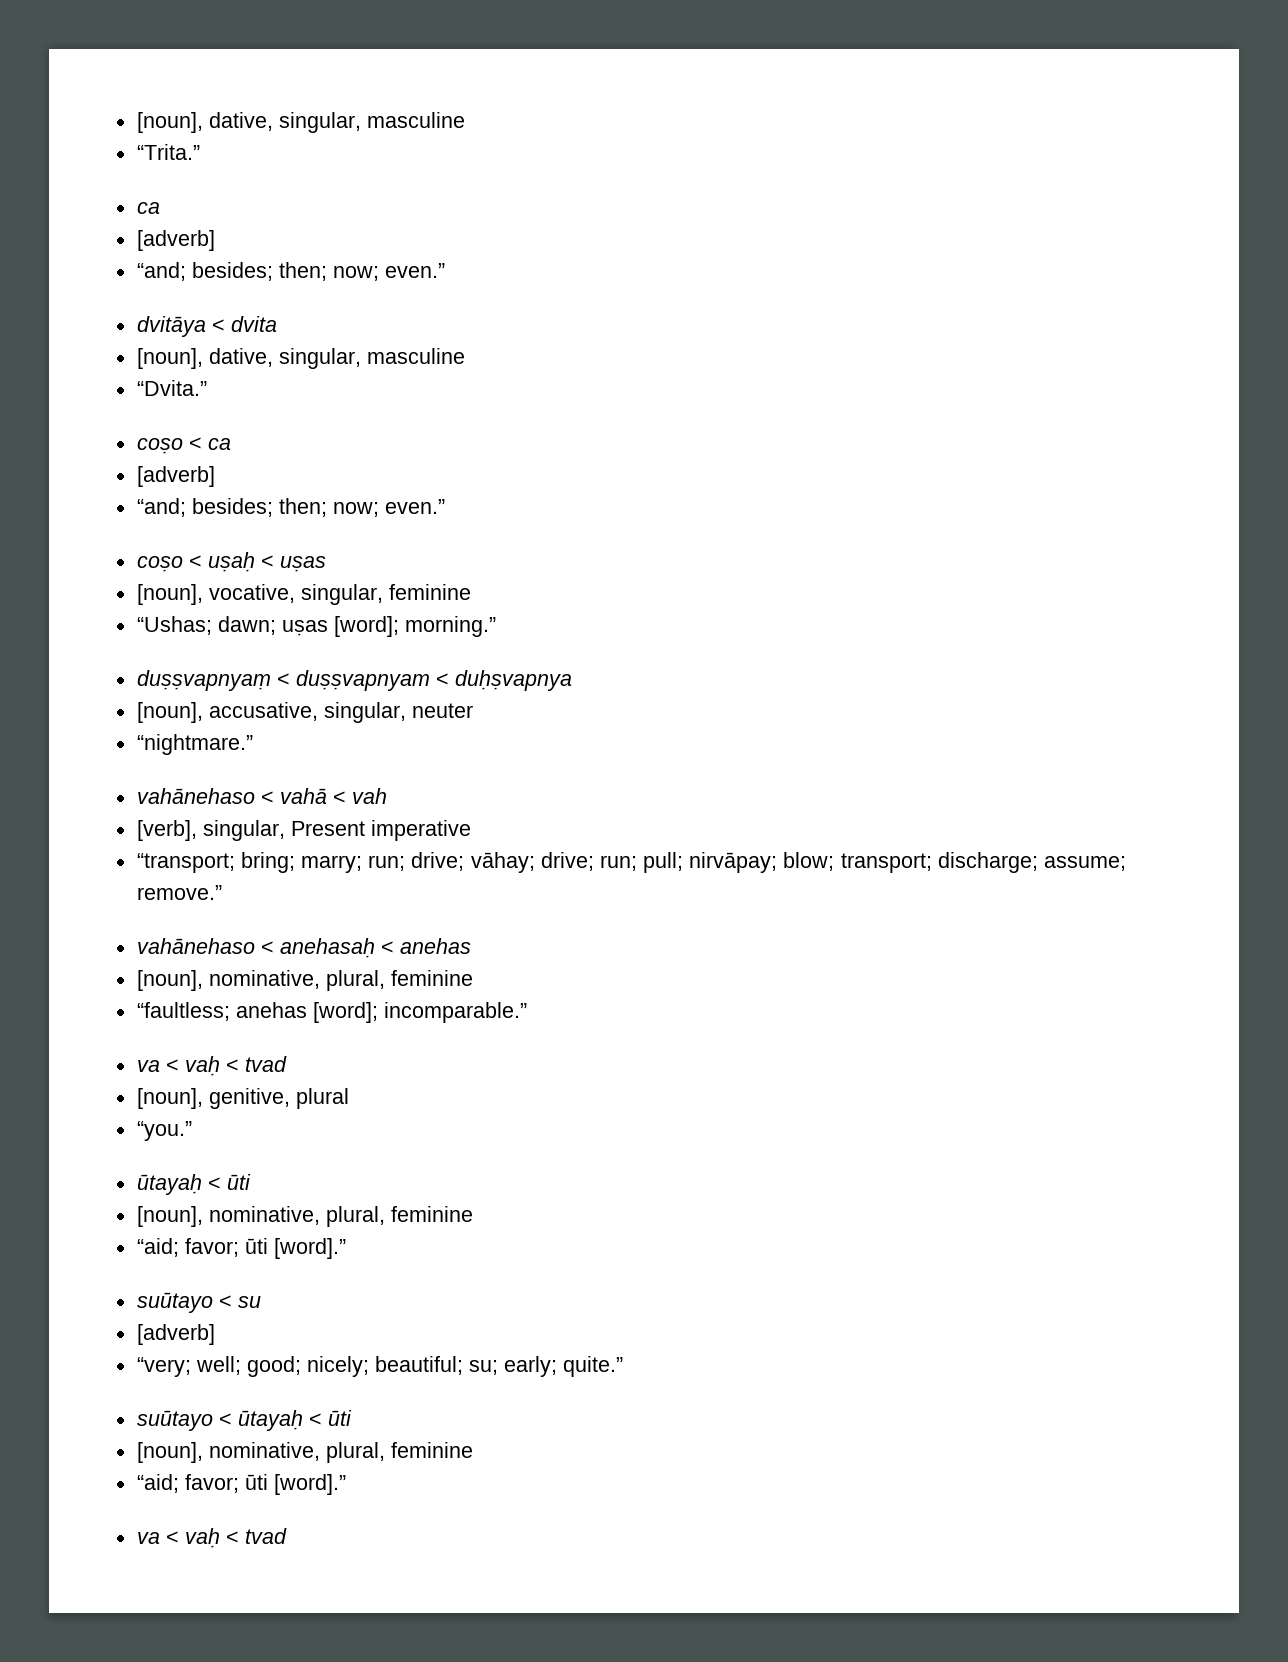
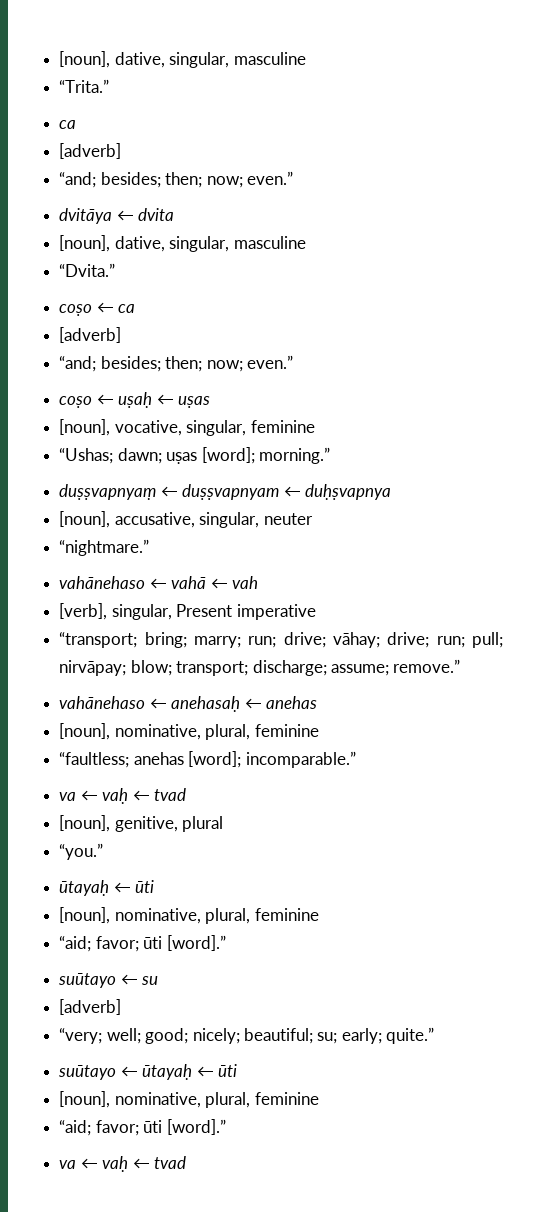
[211,319,225,332] < -> [116,210,134,221] ←
[188,437,202,450] < -> [96,302,114,313] ←
[188,552,274,572] < uṣaḥ < -> [96,392,174,408] ← uṣaḥ ←
[276,670,449,691] < duṣṣvapnyam < -> [160,484,301,500] ← duṣṣvapnyam ←
[260,788,346,804] < vahā < -> [149,576,228,589] ← vahā ←
[260,938,394,958] < anehasaḥ < -> [149,696,262,712] ← anehasaḥ ←
[165,1056,239,1076] < vaḥ < -> [80,788,150,804] ← vaḥ ←
[207,1177,221,1190] < -> [113,882,131,893] ←
[218,1295,232,1308] < -> [120,974,138,985] ←
[218,1410,322,1431] < ūtayaḥ < -> [120,1064,214,1080] ← ūtayaḥ ←
[165,1528,239,1548] < vaḥ < -> [80,1156,150,1172] ← vaḥ ←

